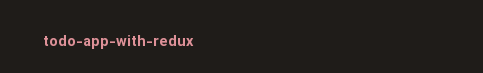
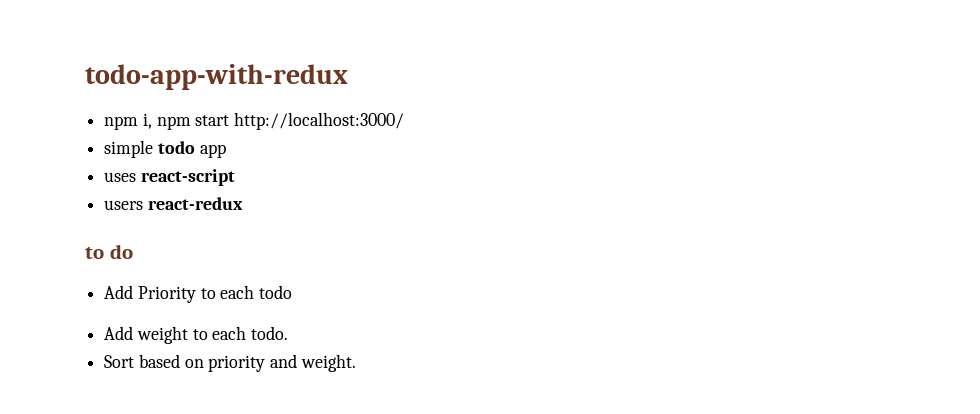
(194, 42) none -> [104,112,405,130] [104,140,226,158] [104,169,235,186] [104,197,243,210] [85,244,133,259] [104,285,293,303] [104,326,289,344] [104,354,356,372] // npm i, npm start http://localhost:3000/ // simple todo app // uses react-script // users react-redux // to do // Add Priority to each todo // Add weight to each todo. // Sort based on priority and weight.

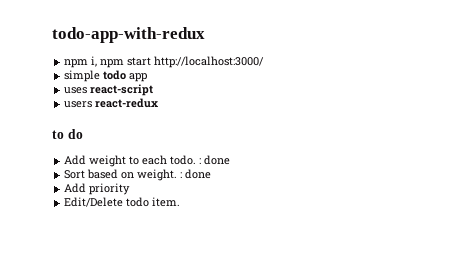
[104,285,293,303] // Add Priority to each todo -> (83, 134) none
(289, 333) none -> [199,155,231,165] : done
[208,354,356,372] priority and weight. -> [137,169,212,181] [64,183,131,195] [64,197,181,207] weight. : done // Add priority // Edit/Delete todo item.

